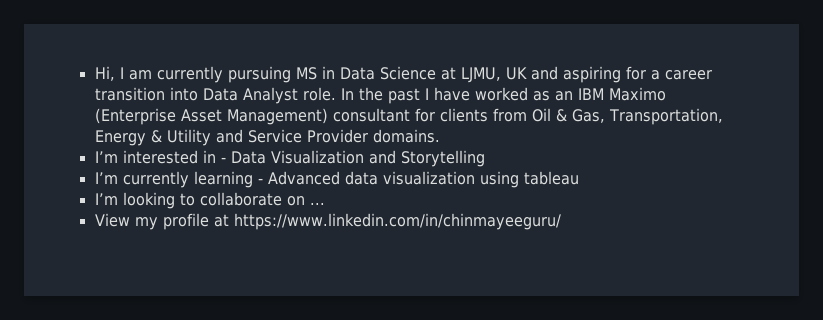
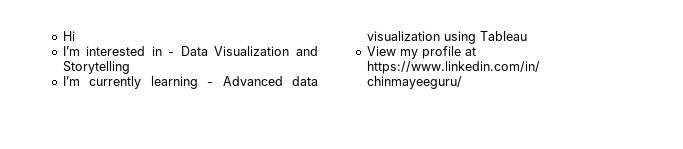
[94,66,712,83] [94,87,666,104] [94,108,723,125] [94,129,440,146] Hi, I am currently pursuing MS in Data Science at LJMU, UK and aspiring for a career transition into Data Analyst role. In the past I have worked as an IBM Maximo (Enterprise Asset Management) consultant for clients from Oil & Gas, Transportation, Energy & Utility and Service Provider domains. -> [62,31,75,41] Hi
[523,171,579,185] [94,192,325,209] tableau // I’m looking to collaborate on ... -> [479,31,527,41] Tableau

